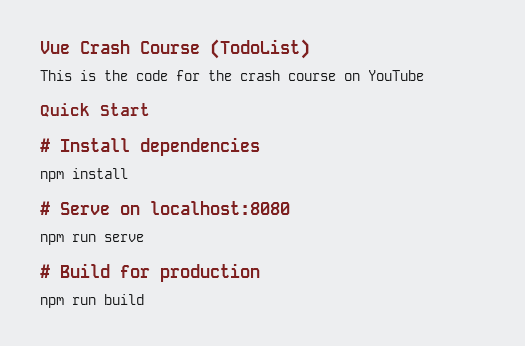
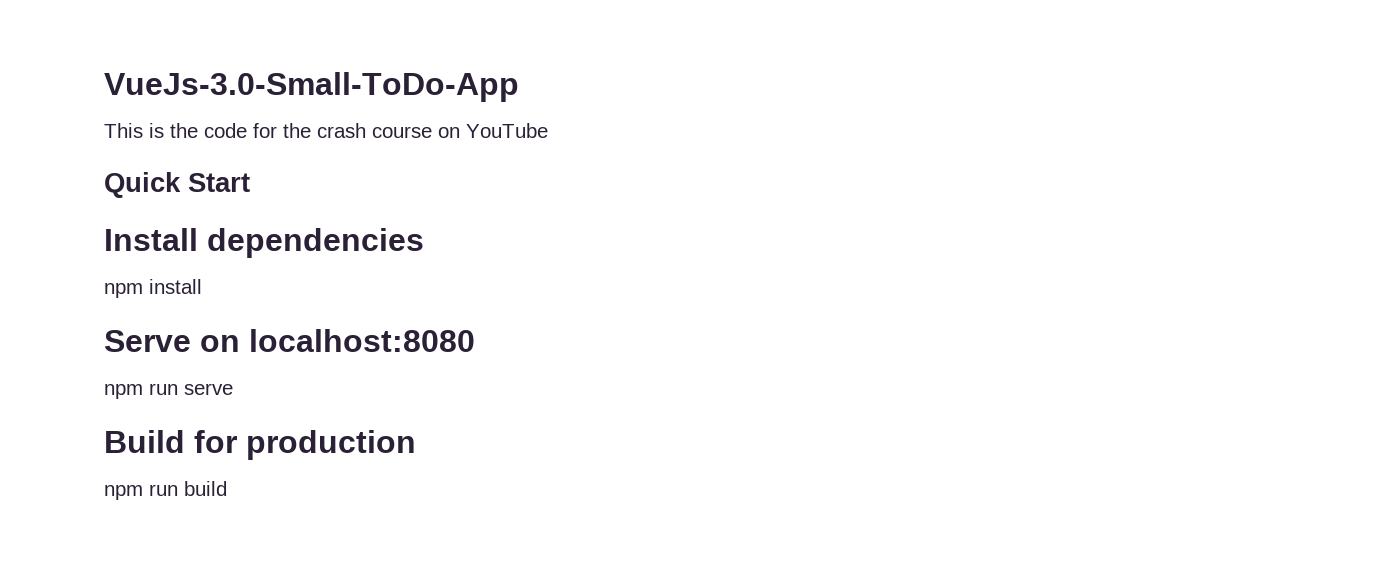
[40,39,310,59] Vue Crash Course (TodoList) -> [104,72,519,102] VueJs-3.0-Small-ToDo-App
[40,138,50,152] # -> (250, 182) none
[40,201,50,215] # -> (202, 286) none
[40,264,50,278] # -> (233, 389) none

